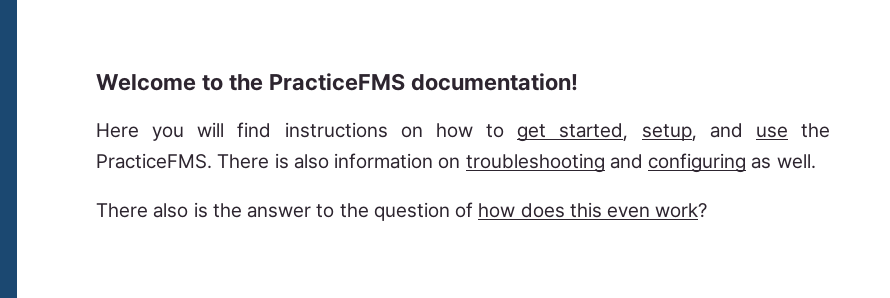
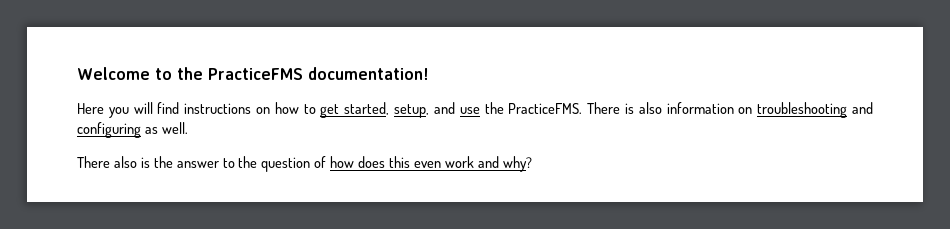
[655,203,708,218] work? -> [444,156,532,172] work and why?

